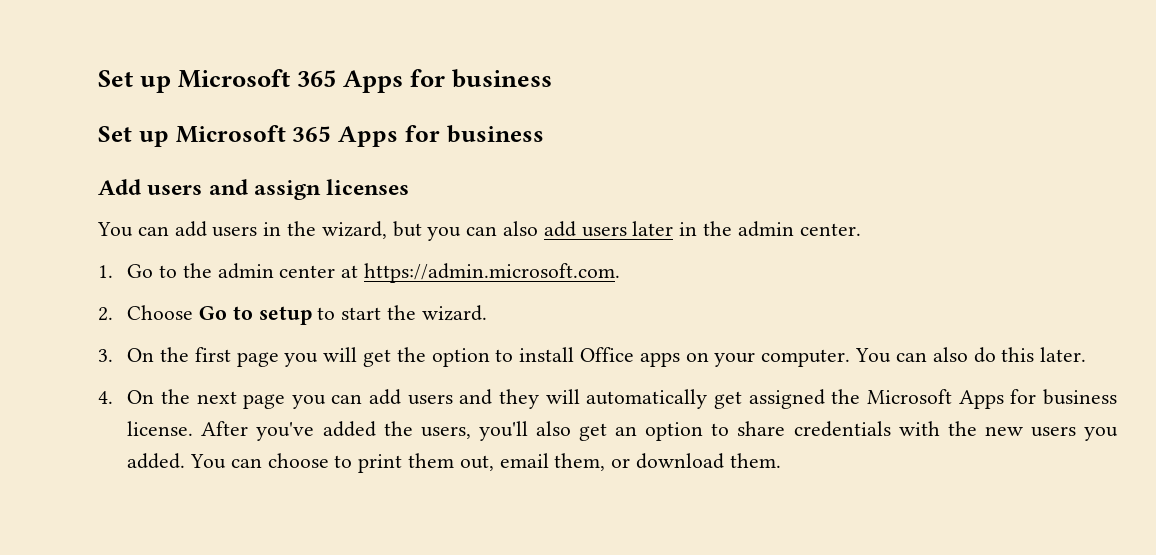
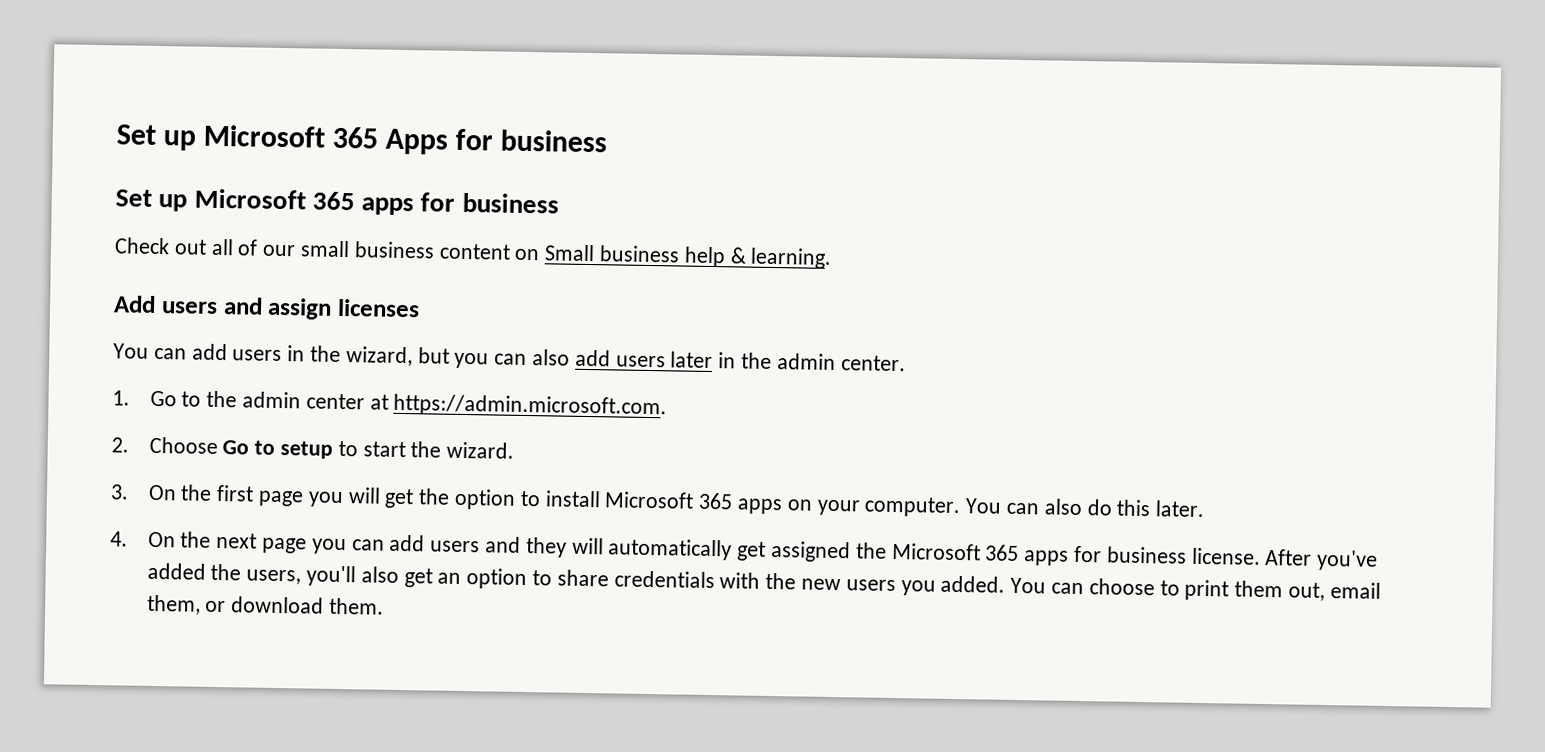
[338,125,544,147] Apps for business -> [361,192,559,216] [114,237,833,269] apps for business // Check out all of our small business content on Small business help & learning.
[580,347,635,362] Office -> [604,491,734,510] Microsoft 365
[958,390,1004,409] Apps -> [985,544,1070,566] 365 apps

